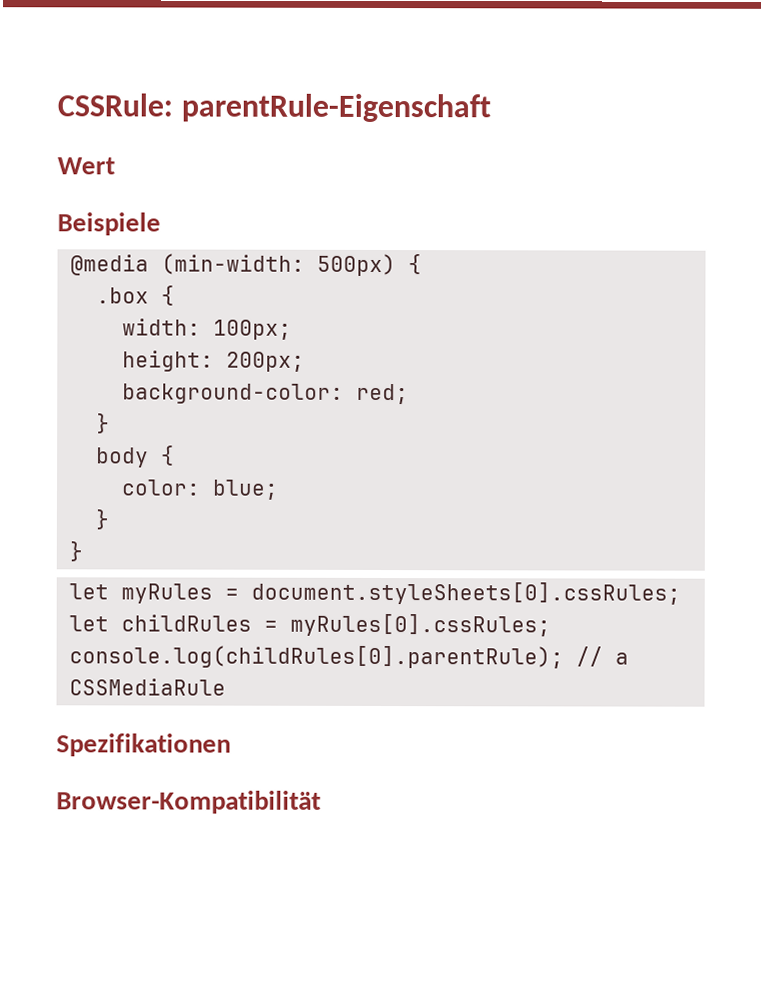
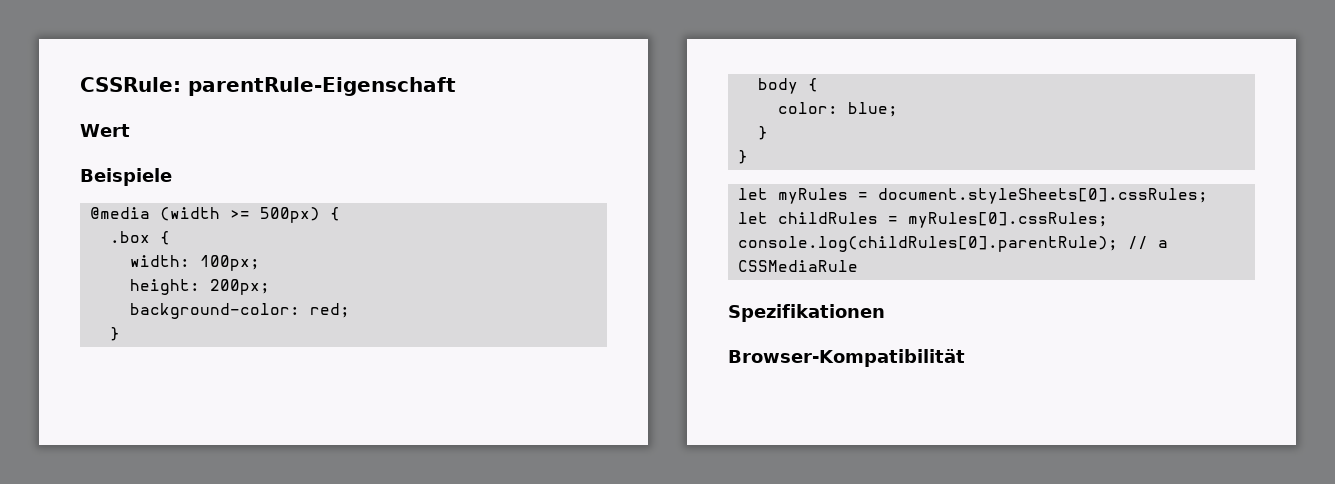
[161,253,306,275] (min-width: -> [159,207,250,221] (width >=

